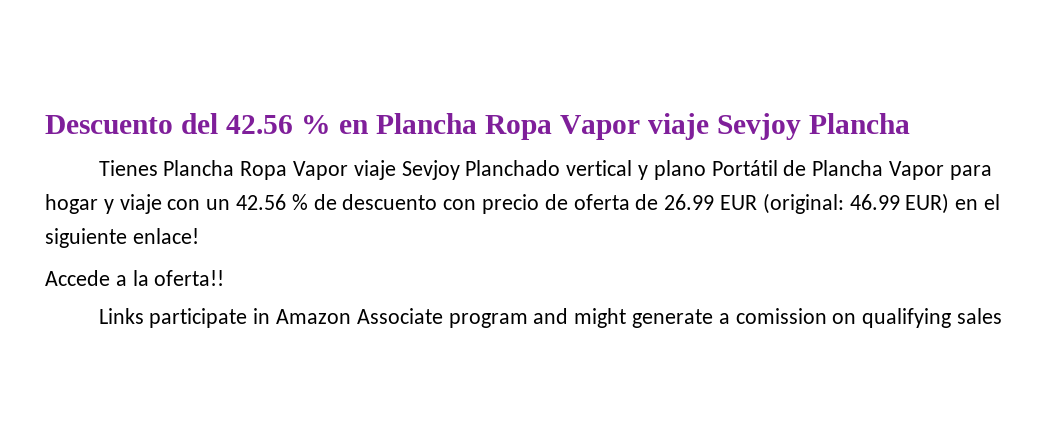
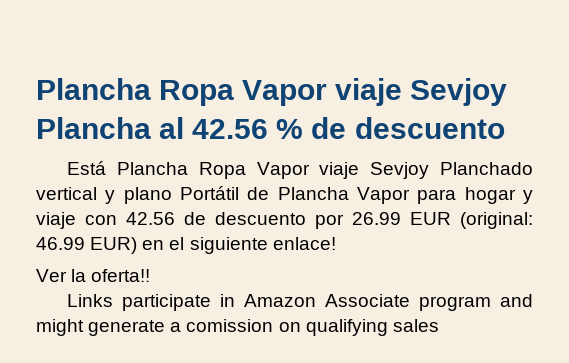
[45,113,368,134] Descuento del 42.56 % en -> (36, 89) none
[98,160,158,176] // Tienes -> [159,117,505,139] [67,161,107,175] al 42.56 % de descuento // Está
[206,194,659,214] un 42.56 % de descuento con precio de oferta de -> [126,212,344,229] 42.56 de descuento por
[45,270,127,286] Accede a -> [36,269,67,282] Ver

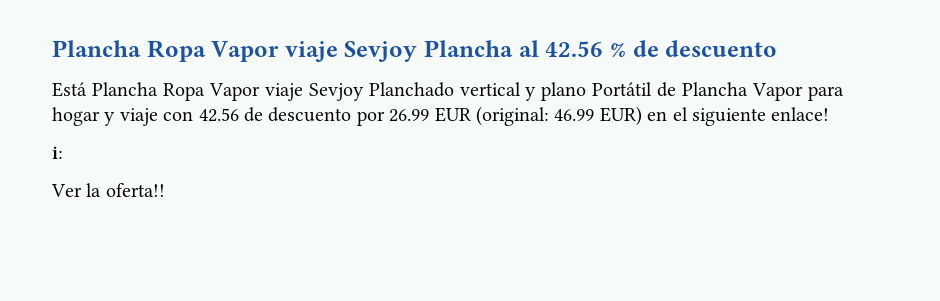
(336, 243) none -> [52,146,63,159] // ℹ:
[67,294,533,311] [36,319,439,336] // Links participate in Amazon Associate program and might generate a comission on qualifying sales -> (165, 190) none

